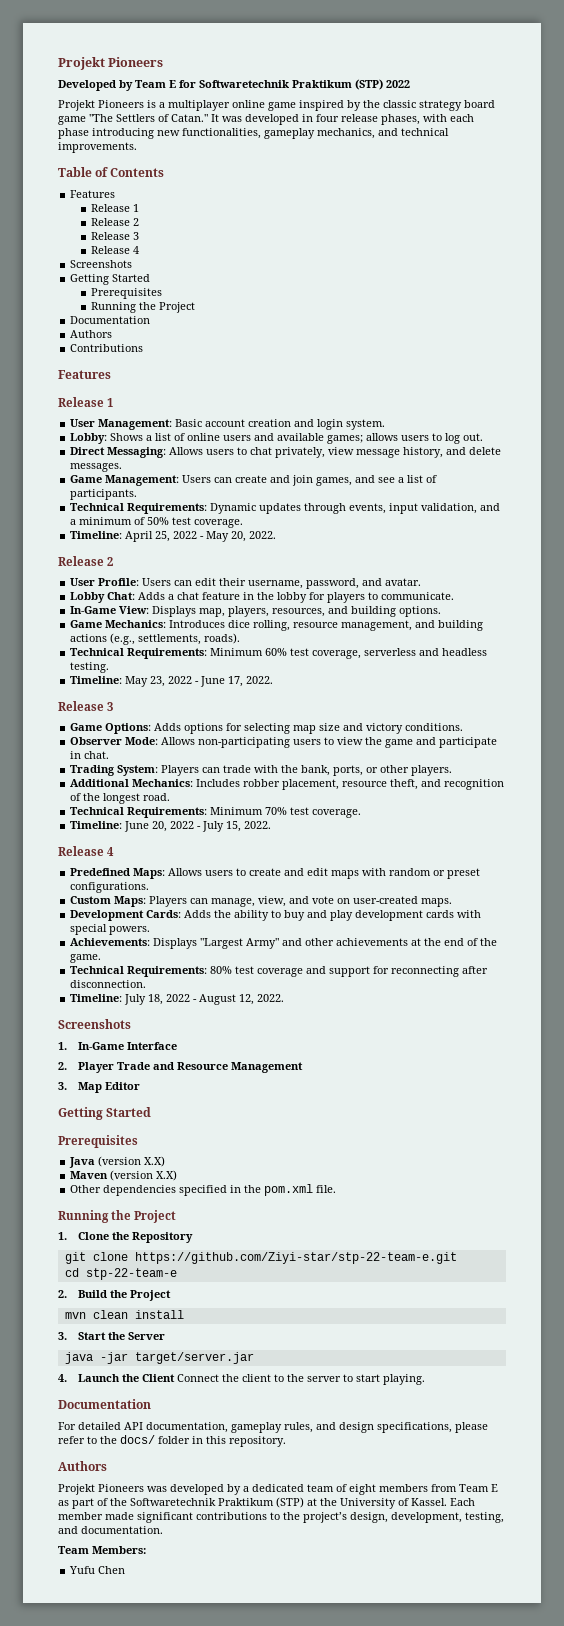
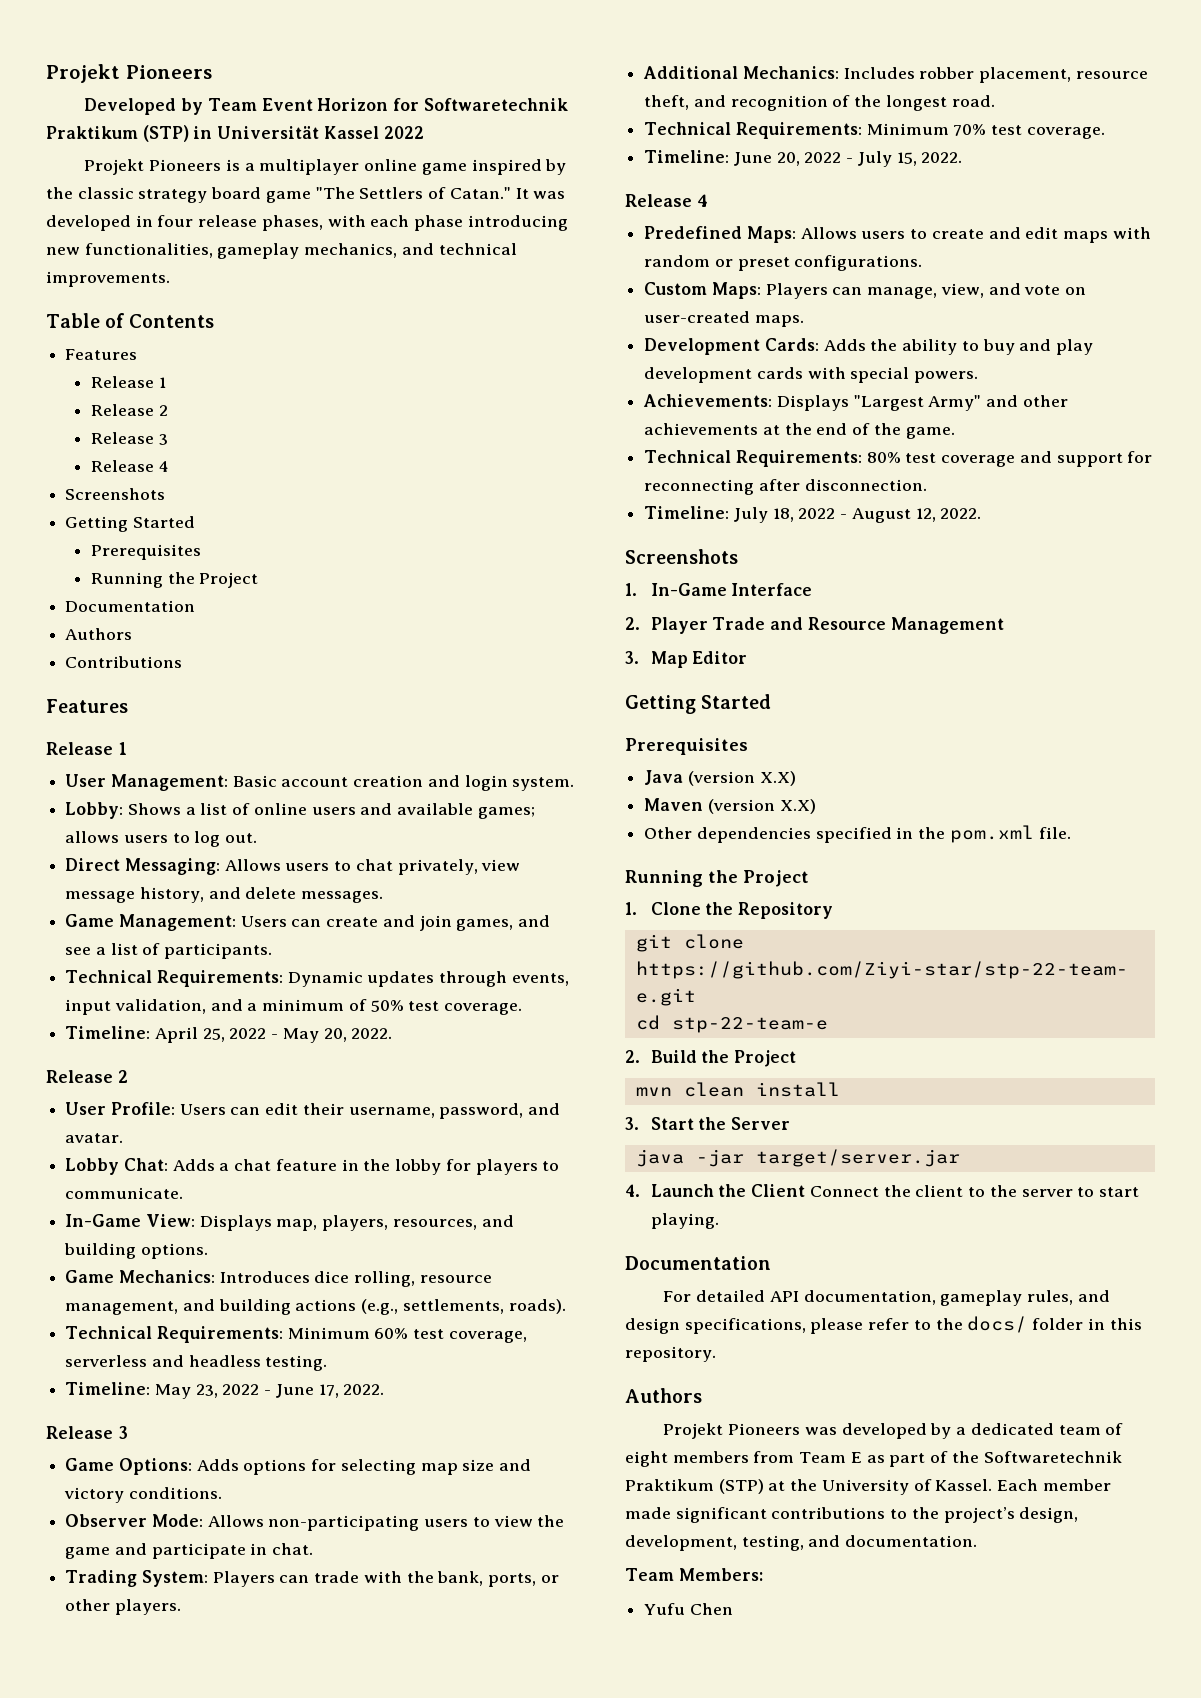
[169,80,176,88] E -> [261,98,389,111] Event Horizon
(383, 84) none -> [193,126,379,139] in Universität Kassel

